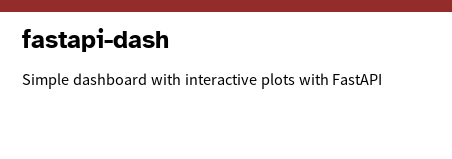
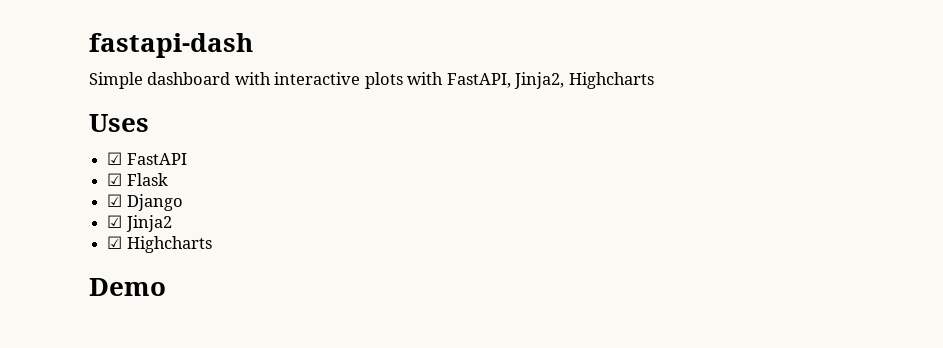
[332,74,383,85] FastAPI -> [446,72,654,89] [89,114,149,132] [107,152,187,165] [107,173,168,186] [107,194,183,211] [107,215,172,232] [107,236,212,253] [89,278,166,296] FastAPI, Jinja2, Highcharts // Uses // ☑ FastAPI // ☑ Flask // ☑ Django // ☑ Jinja2 // ☑ Highcharts // Demo

